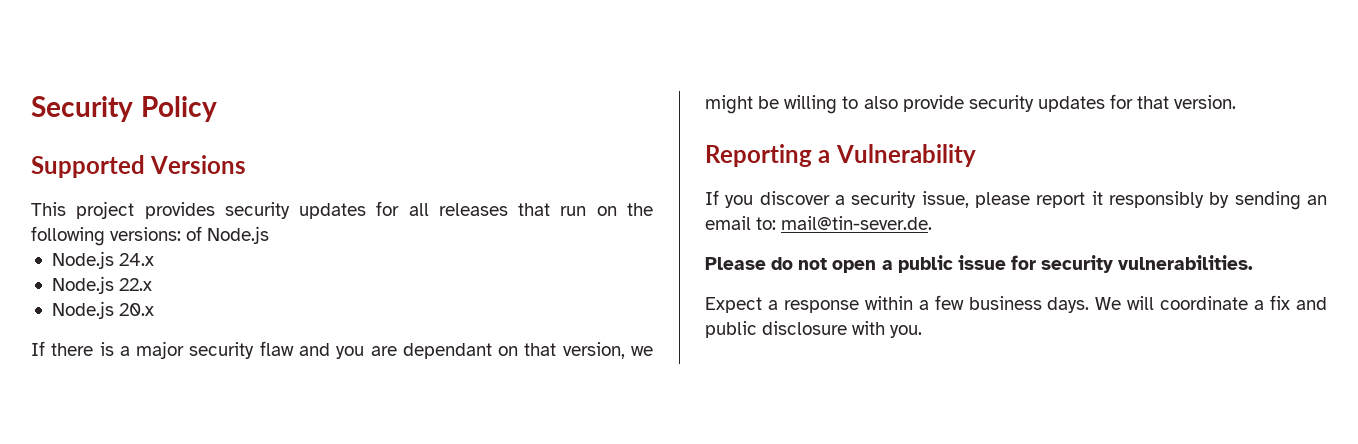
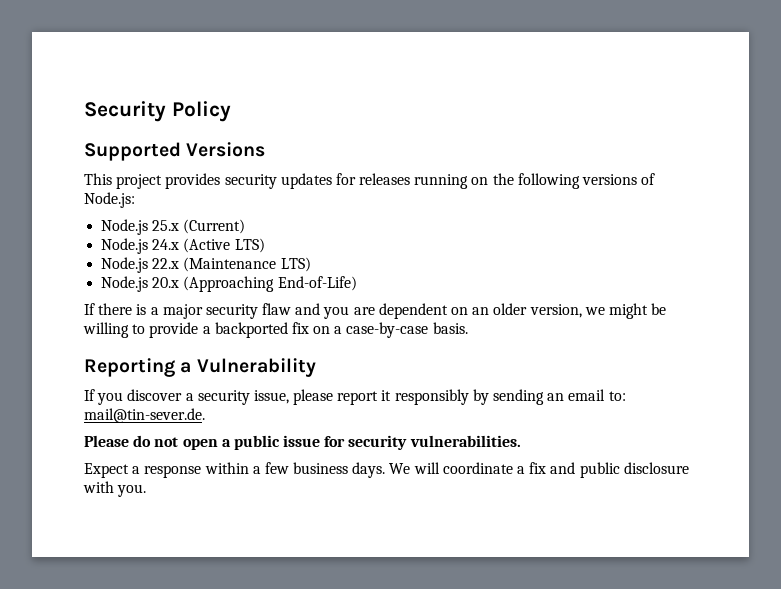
[408,203,653,216] [31,226,270,246] all releases that run on the following versions: of Node.js -> [359,173,656,189] [84,192,135,208] [101,219,246,235] releases running on the following versions of Node.js: // Node.js 25.x (Current)
(155, 259) none -> [183,238,265,253] (Active LTS)
(153, 284) none -> [183,257,311,272] (Maintenance LTS)
(155, 309) none -> [183,276,357,292] (Approaching End-of-Life)
[402,343,557,359] dependant on that -> [378,303,528,319] dependent on an older
[863,94,1237,112] also provide security updates for that version. -> [149,322,468,338] provide a backported fix on a case-by-case basis.

